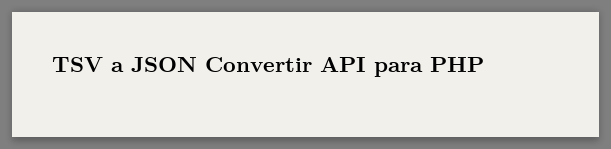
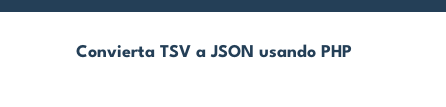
(52, 64) none -> [76,44,155,58] Convierta
[205,57,423,77] Convertir API para -> [259,44,316,58] usando

